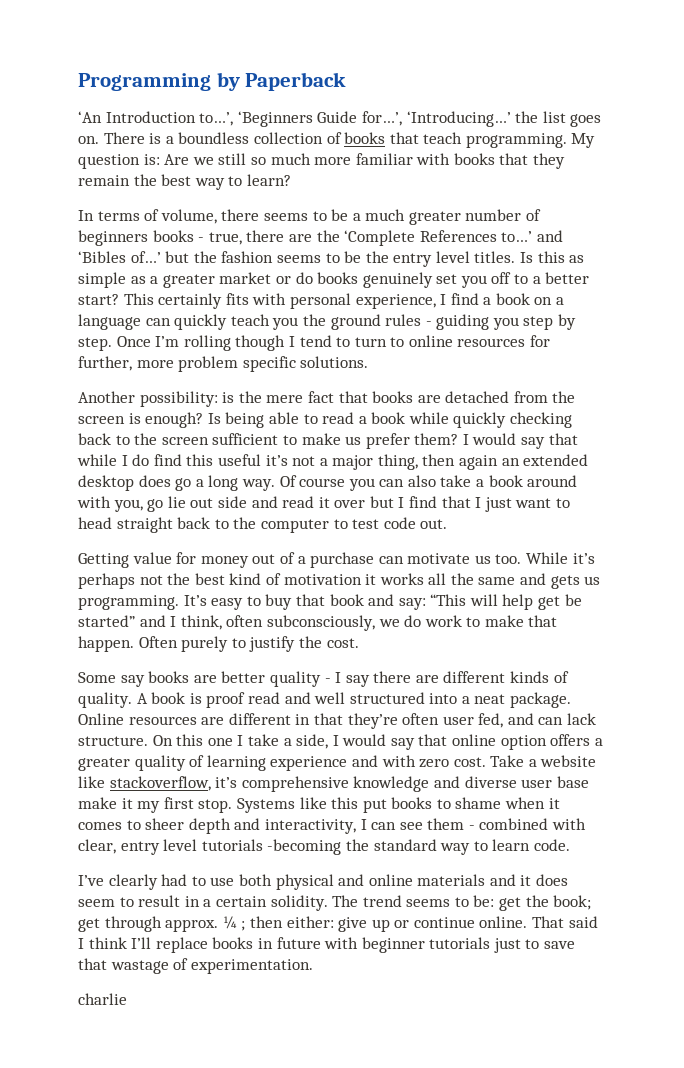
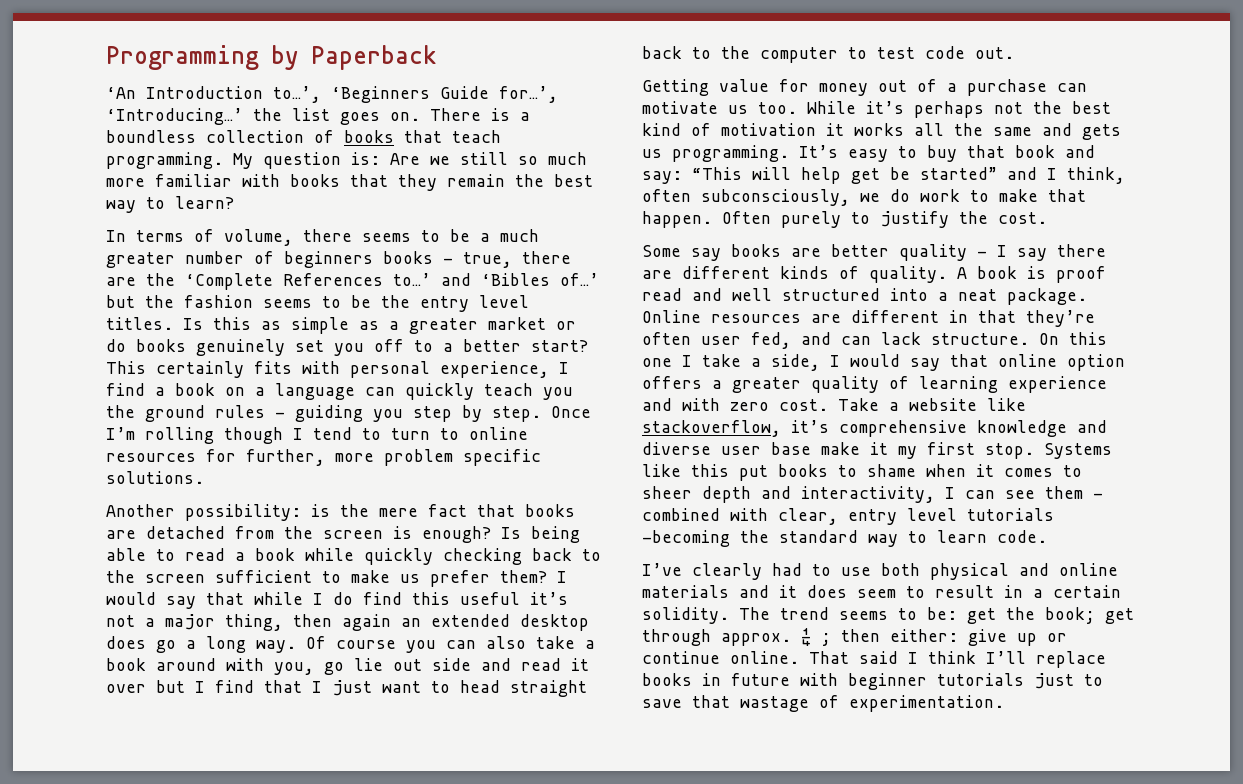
[78,993,127,1005] // charlie -> (1004, 703) none

